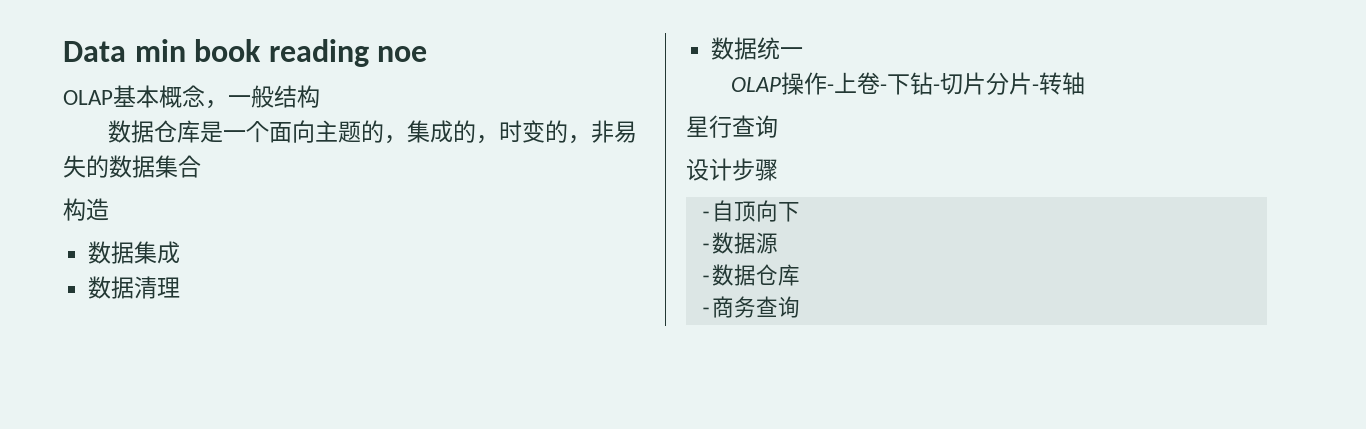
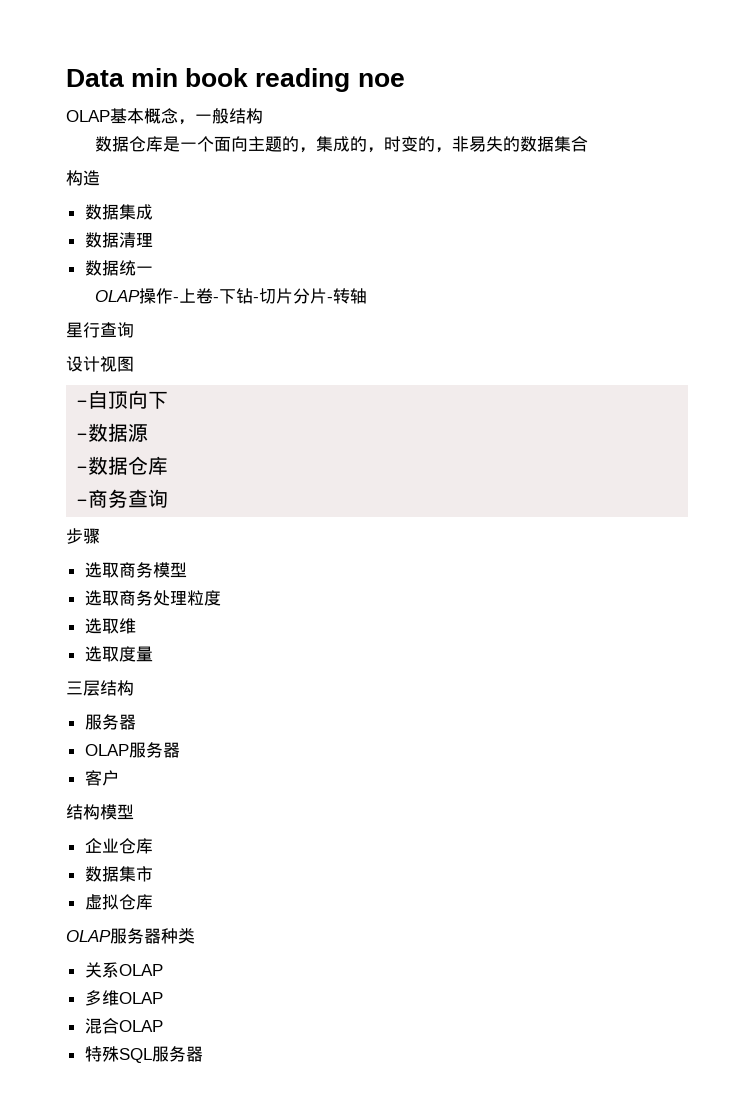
[732,158,778,181] 步骤 -> [100,356,134,372] 视图
(800, 307) none -> [66,528,100,544] [84,562,187,578] [84,590,221,606] [84,618,136,634] [84,646,153,662] [66,680,134,696] [84,714,136,730] [84,742,180,758] [84,770,119,786] [66,804,134,820] [84,838,153,854] [84,866,153,882] [84,894,153,910] [66,928,195,944] [84,962,163,978] [84,990,163,1006] [84,1018,163,1034] [84,1046,203,1063] // 步骤 // 选取商务模型 // 选取商务处理粒度 // 选取维 // 选取度量 // 三层结构 // 服务器 // OLAP服务器 // 客户 // 结构模型 // 企业仓库 // 数据集市 // 虚拟仓库 // OLAP服务器种类 // 关系OLAP // 多维OLAP // 混合OLAP // 特殊SQL服务器

